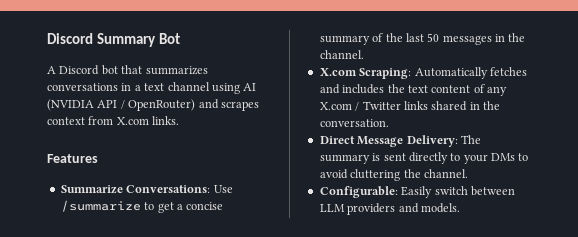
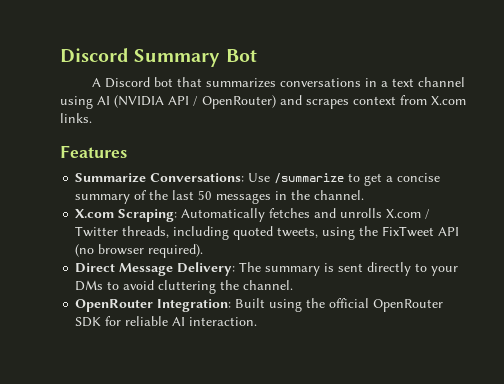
[342,84,507,96] [319,101,500,111] [319,119,389,127] includes the text content of any X.com / Twitter links shared in the conversation. -> [340,208,431,219] [75,226,460,240] [75,244,204,258] unrolls X.com / Twitter threads, including quoted tweets, using the FixTweet API (no browser required).
[319,186,515,198] [319,203,460,215] Configurable: Easily switch between LLM providers and models. -> [75,298,444,312] [75,316,258,327] OpenRouter Integration: Built using the official OpenRouter SDK for reliable AI interaction.

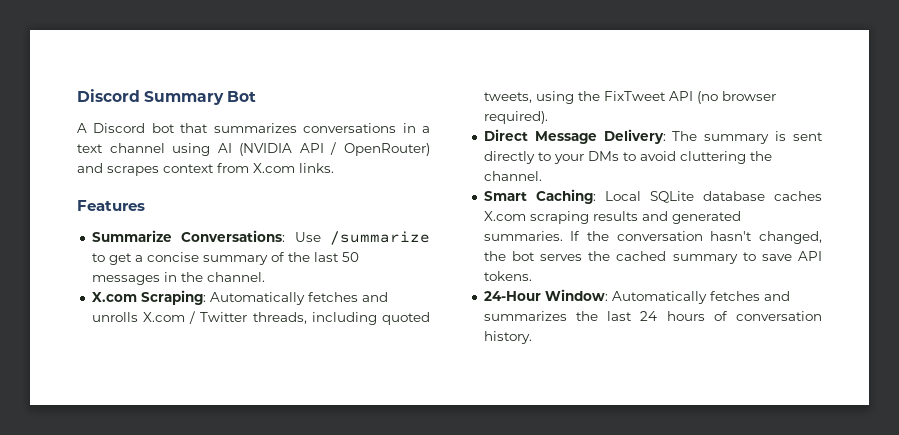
[75,298,444,312] [75,316,258,327] OpenRouter Integration: Built using the official OpenRouter SDK for reliable AI interaction. -> [483,189,822,204] [483,211,741,224] [483,231,822,244] [483,251,822,264] [483,271,532,281] [483,289,790,304] [483,311,822,321] [483,331,532,344] Smart Caching: Local SQLite database caches X.com scraping results and generated summaries. If the conversation hasn't changed, the bot serves the cached summary to save API tokens. // 24-Hour Window: Automatically fetches and summarizes the last 24 hours of conversation history.

